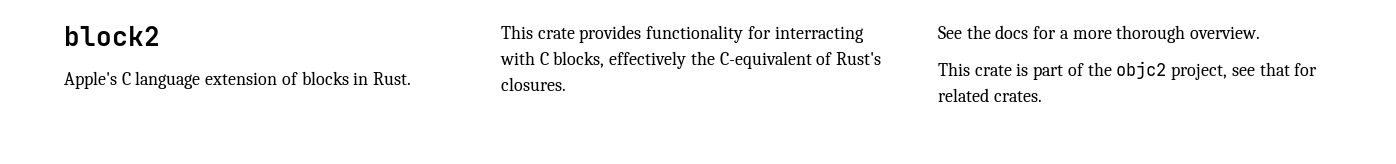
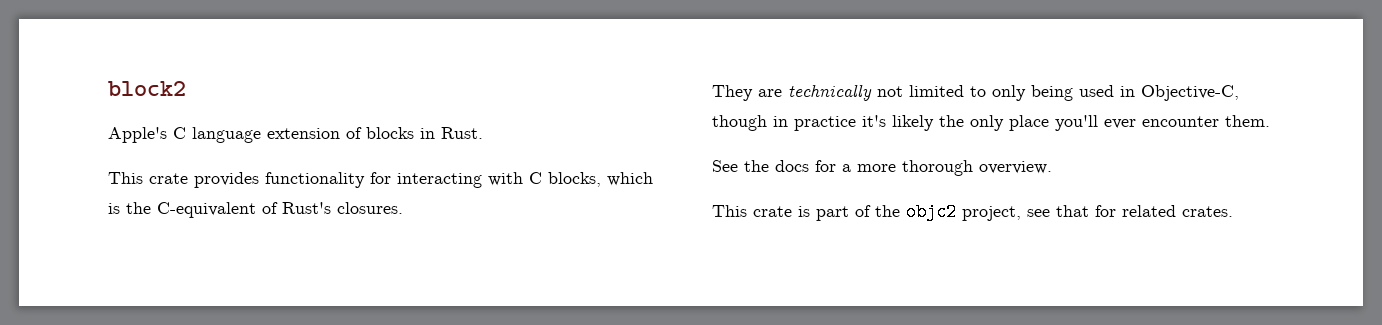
[774,26,864,43] interracting -> [397,173,482,188] interacting
[609,51,687,69] effectively -> [607,172,653,186] [108,203,120,214] which is
(566, 84) none -> [712,84,1239,101] [712,115,1270,131] // They are technically not limited to only being used in Objective-C, though in practice it's likely the only place you'll ever encounter them.

